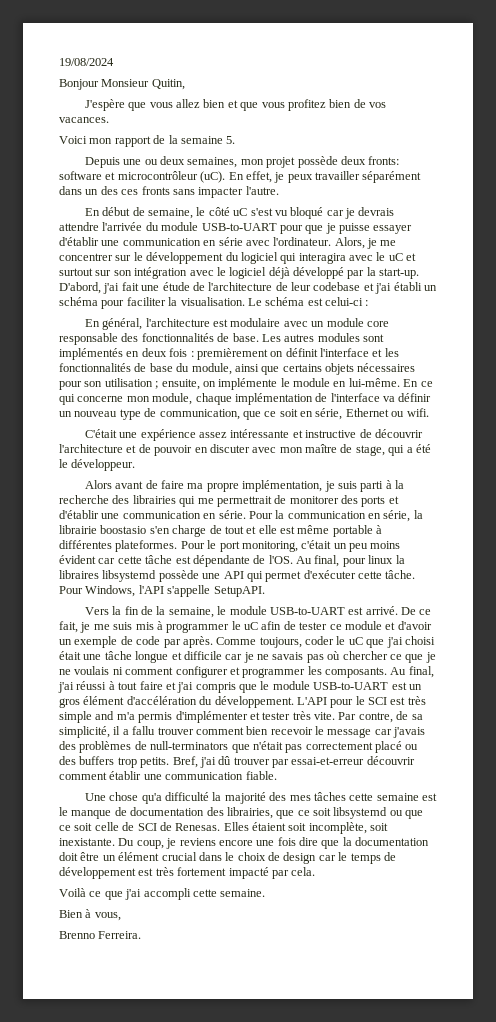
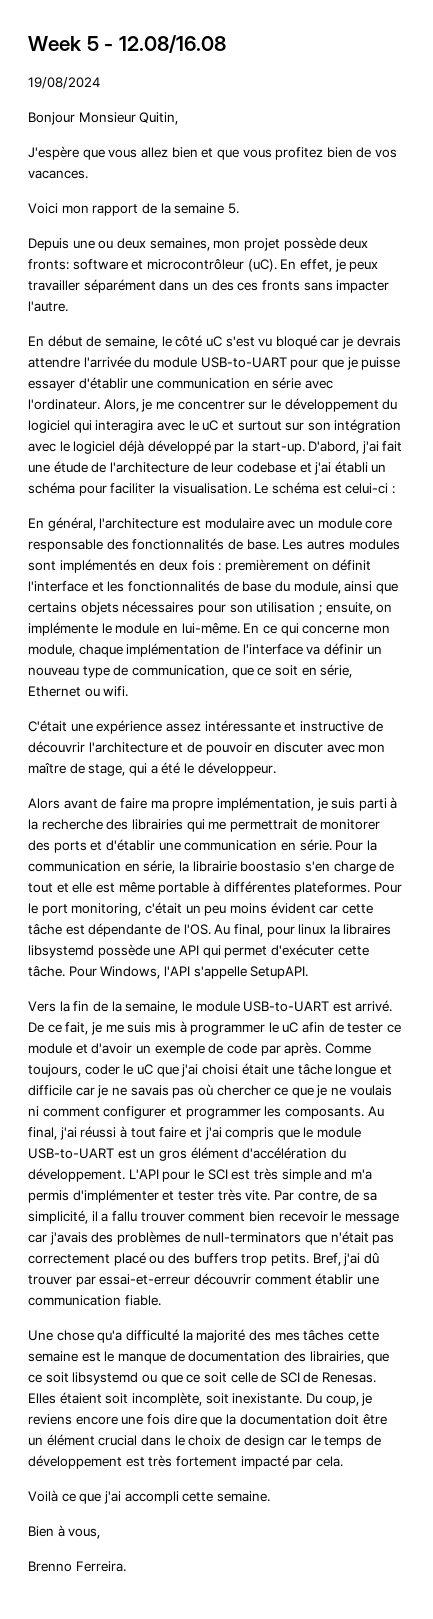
(59, 62) none -> [28,35,226,53] Week 5 - 12.08/16.08 //

